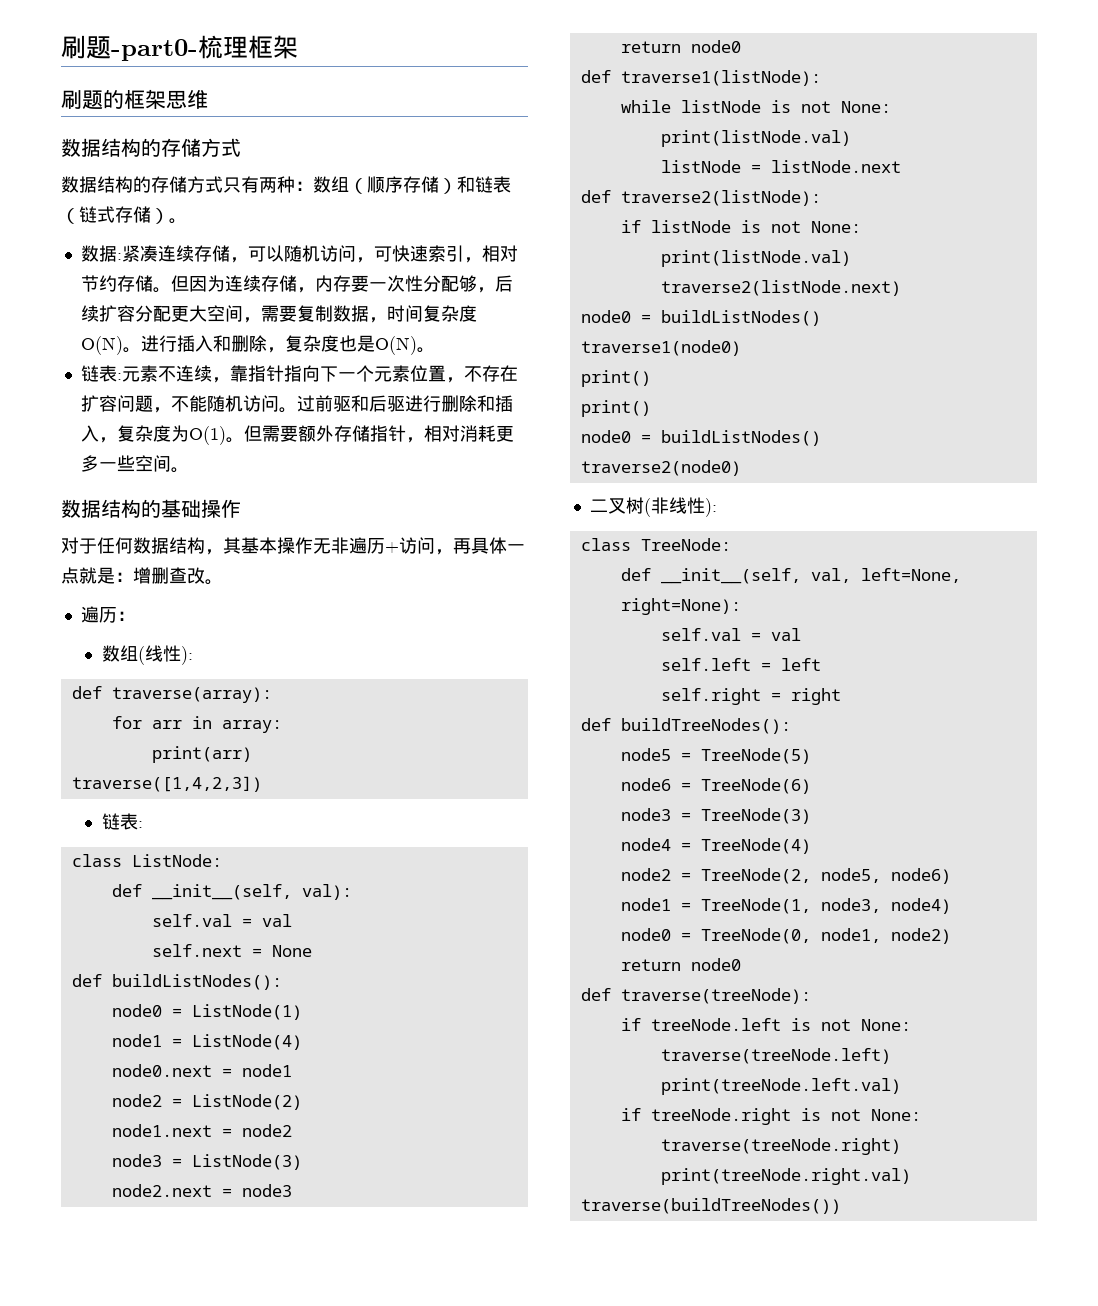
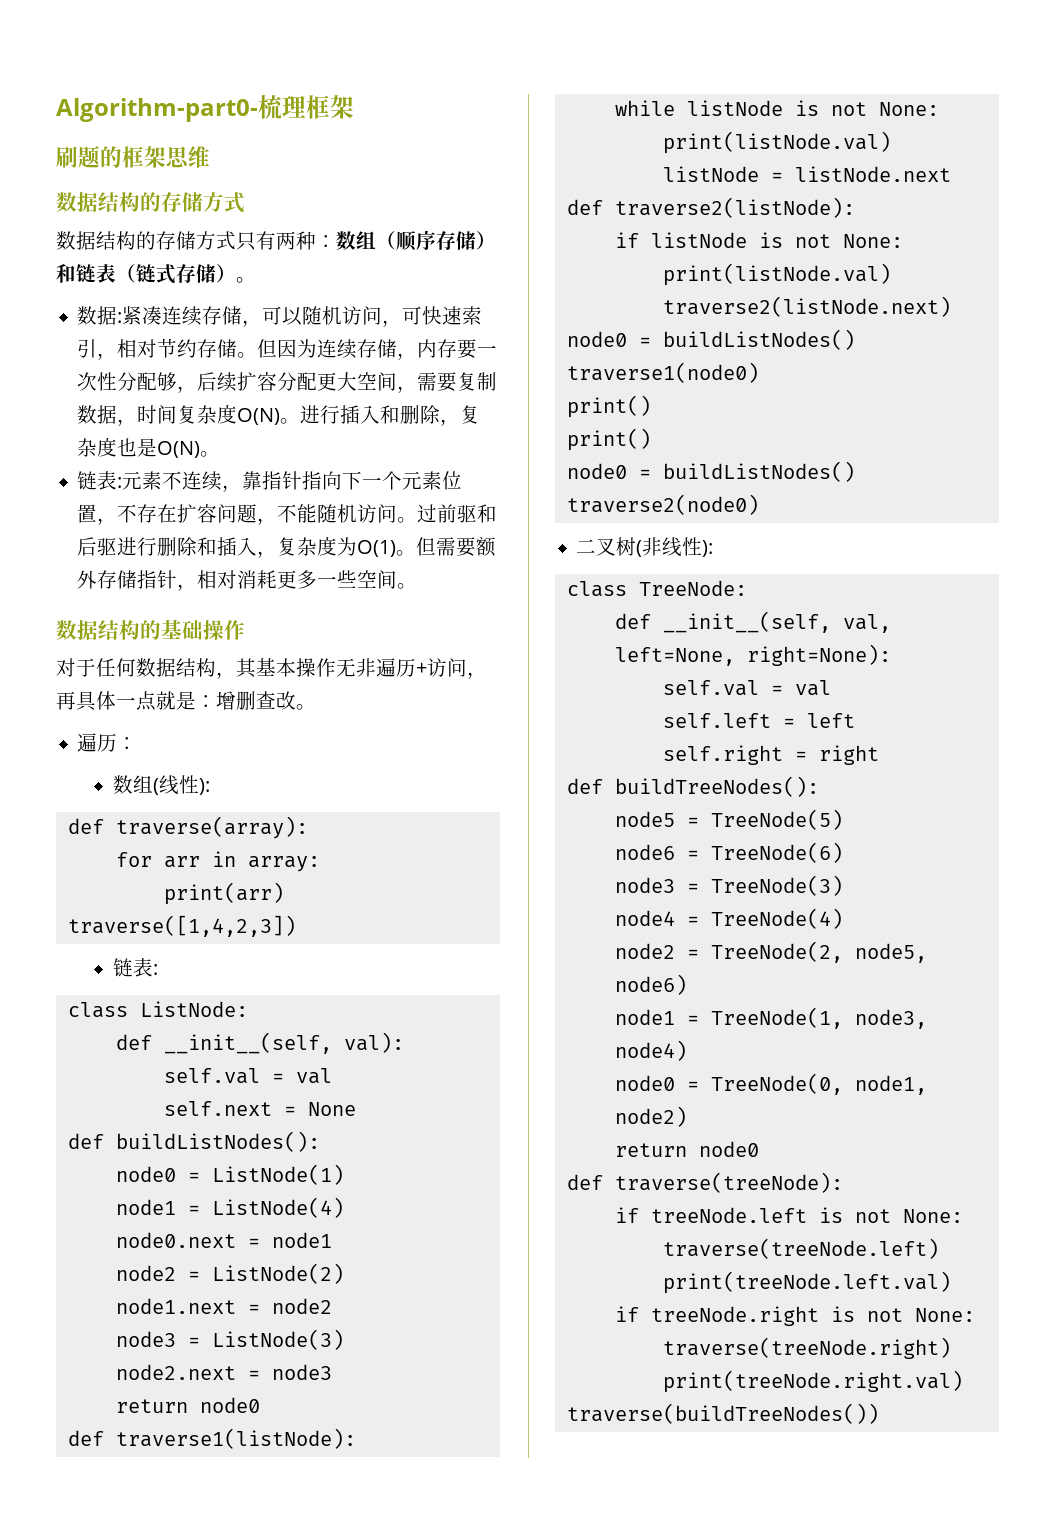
[61,35,198,61] 刷题-part0- -> [56,98,258,122] Algorithm-part0-

